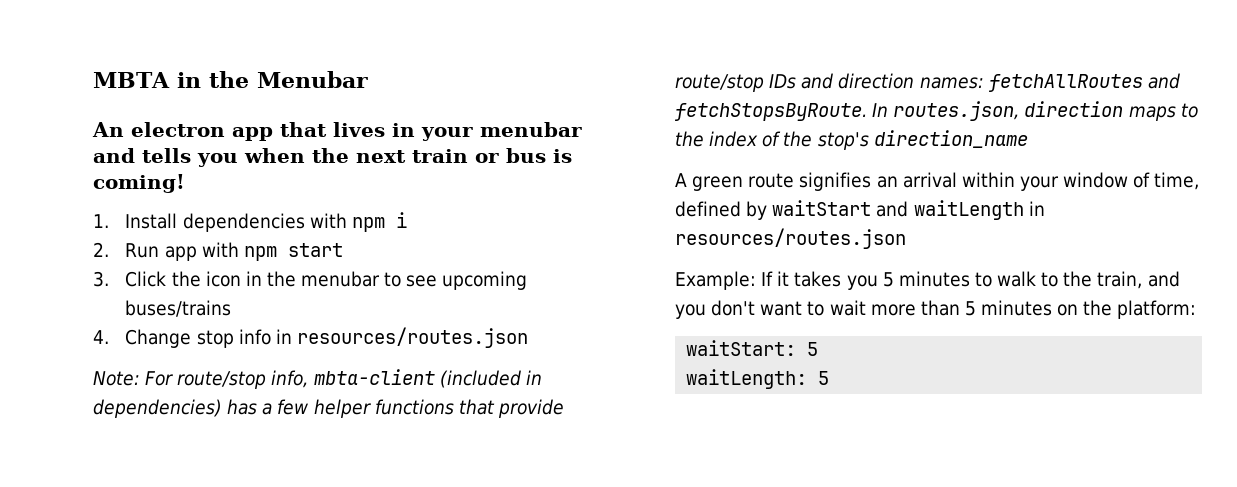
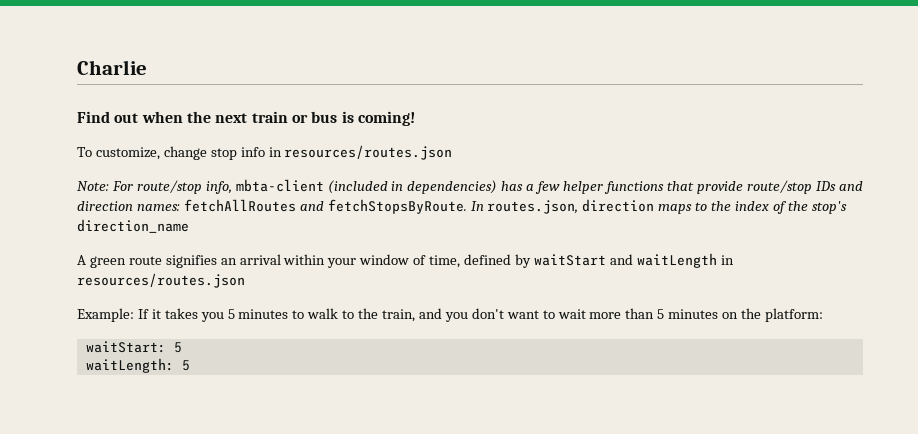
[93,71,368,88] [92,122,582,141] [93,148,238,167] MBTA in the Menubar // An electron app that lives in your menubar and tells you -> [77,60,147,75] [77,111,139,123] Charlie // Find out
[93,212,407,232] [93,242,343,261] [93,271,528,290] [125,300,232,317] [93,329,192,348] 1. Install dependencies with npm i // 2. Run app with npm start // 3. Click the icon in the menubar to see upcoming buses/trains // 4. Change -> [77,146,207,160] To customize, change

